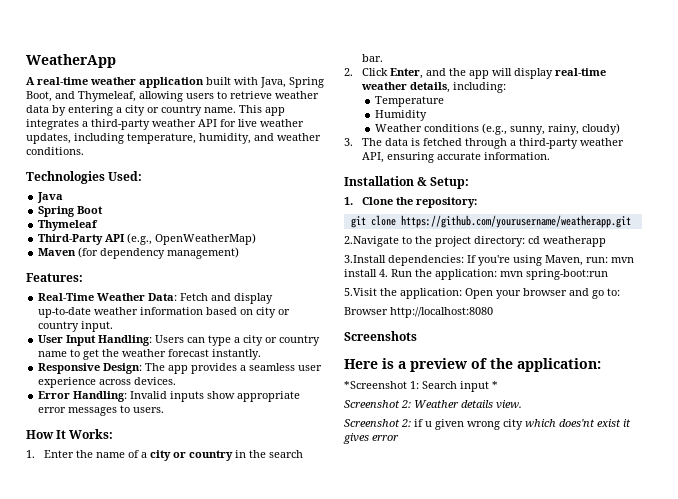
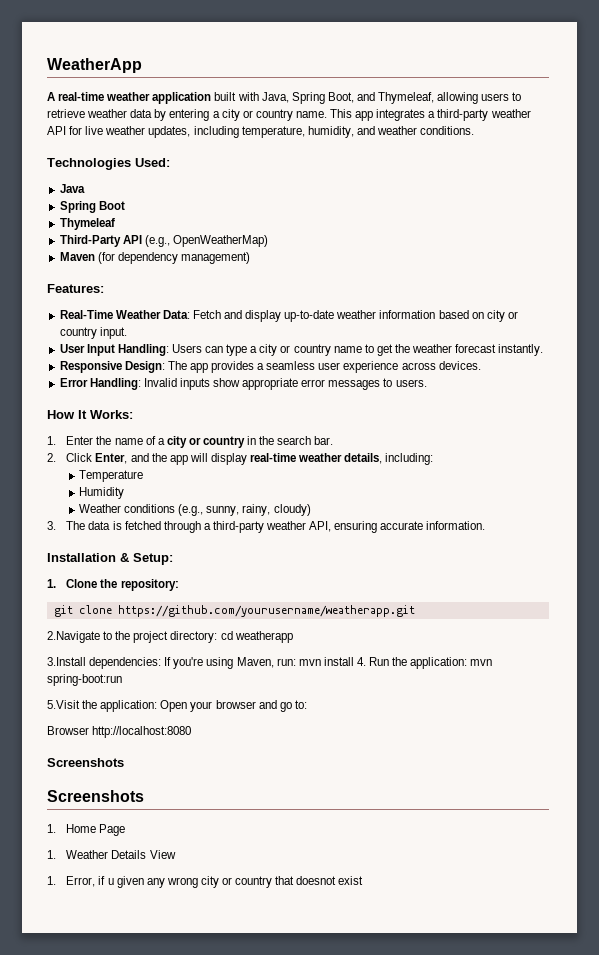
[344,358,601,372] [344,381,498,392] [344,400,522,409] [344,419,411,427] Here is a preview of the application: // *Screenshot 1: Search input * // Screenshot 2: Weather details view. // Screenshot 2: -> [47,790,144,802] [47,824,126,836] [47,850,176,859] [47,876,96,887] Screenshots // 1. Home Page // 1. Weather Details View // 1. Error,
(464, 424) none -> [146,878,165,888] any
[525,419,631,427] [343,433,399,444] which does'nt exist it gives error -> [222,876,364,888] or country that doesnot exist

